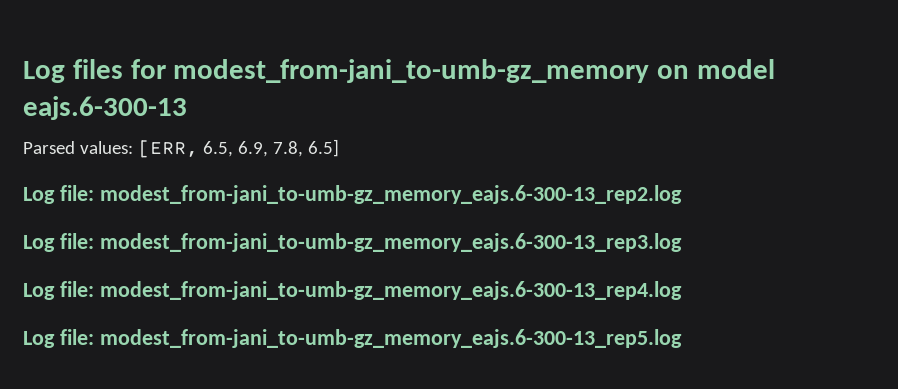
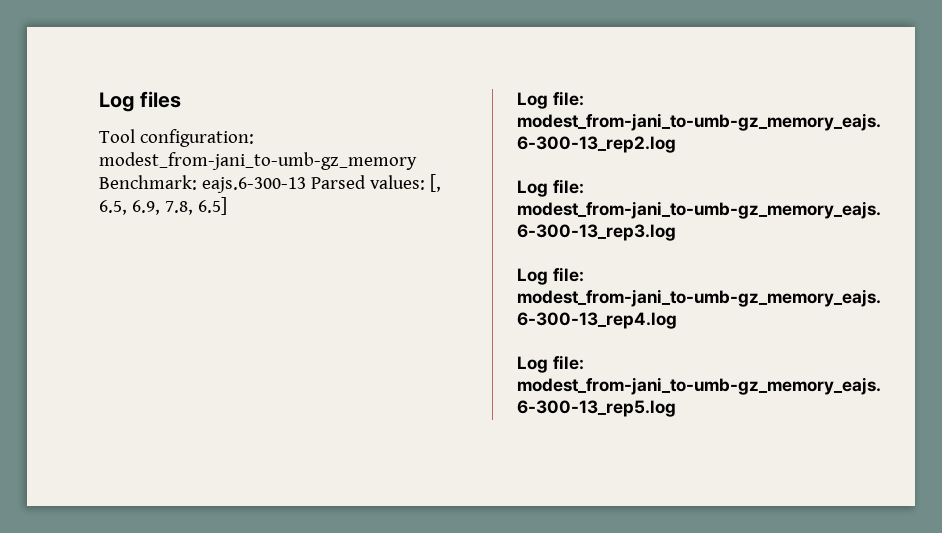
[130,59,776,83] for modest_from-jani_to-umb-gz_memory on model -> [99,129,254,147] [99,152,417,170] [99,175,197,190] // Tool configuration: modest_from-jani_to-umb-gz_memory Benchmark:
(187, 108) // -> (306, 185) none
[137,140,198,158] [ERR, -> [429,174,441,192] [,

